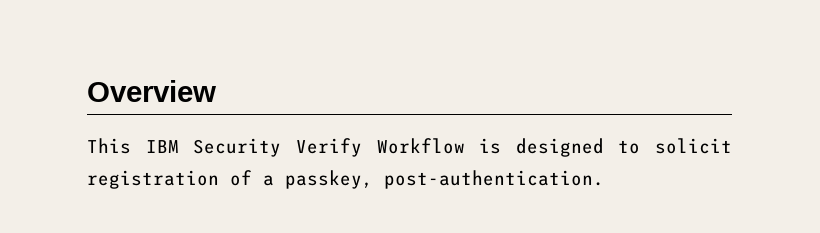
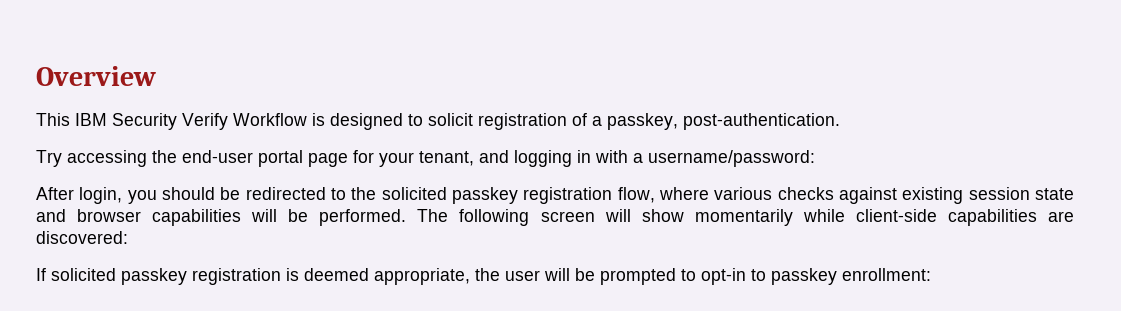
(604, 179) none -> [36,150,815,167] [36,187,1075,204] [36,209,1075,226] [36,231,128,244] [36,268,931,285] // Try accessing the end-user portal page for your tenant, and logging in with a username/password: // After login, you should be redirected to the solicited passkey registration flow, where various checks against existing session state and browser capabilities will be performed. The following screen will show momentarily while client-side capabilities are discovered: // If solicited passkey registration is deemed appropriate, the user will be prompted to opt-in to passkey enrollment:

